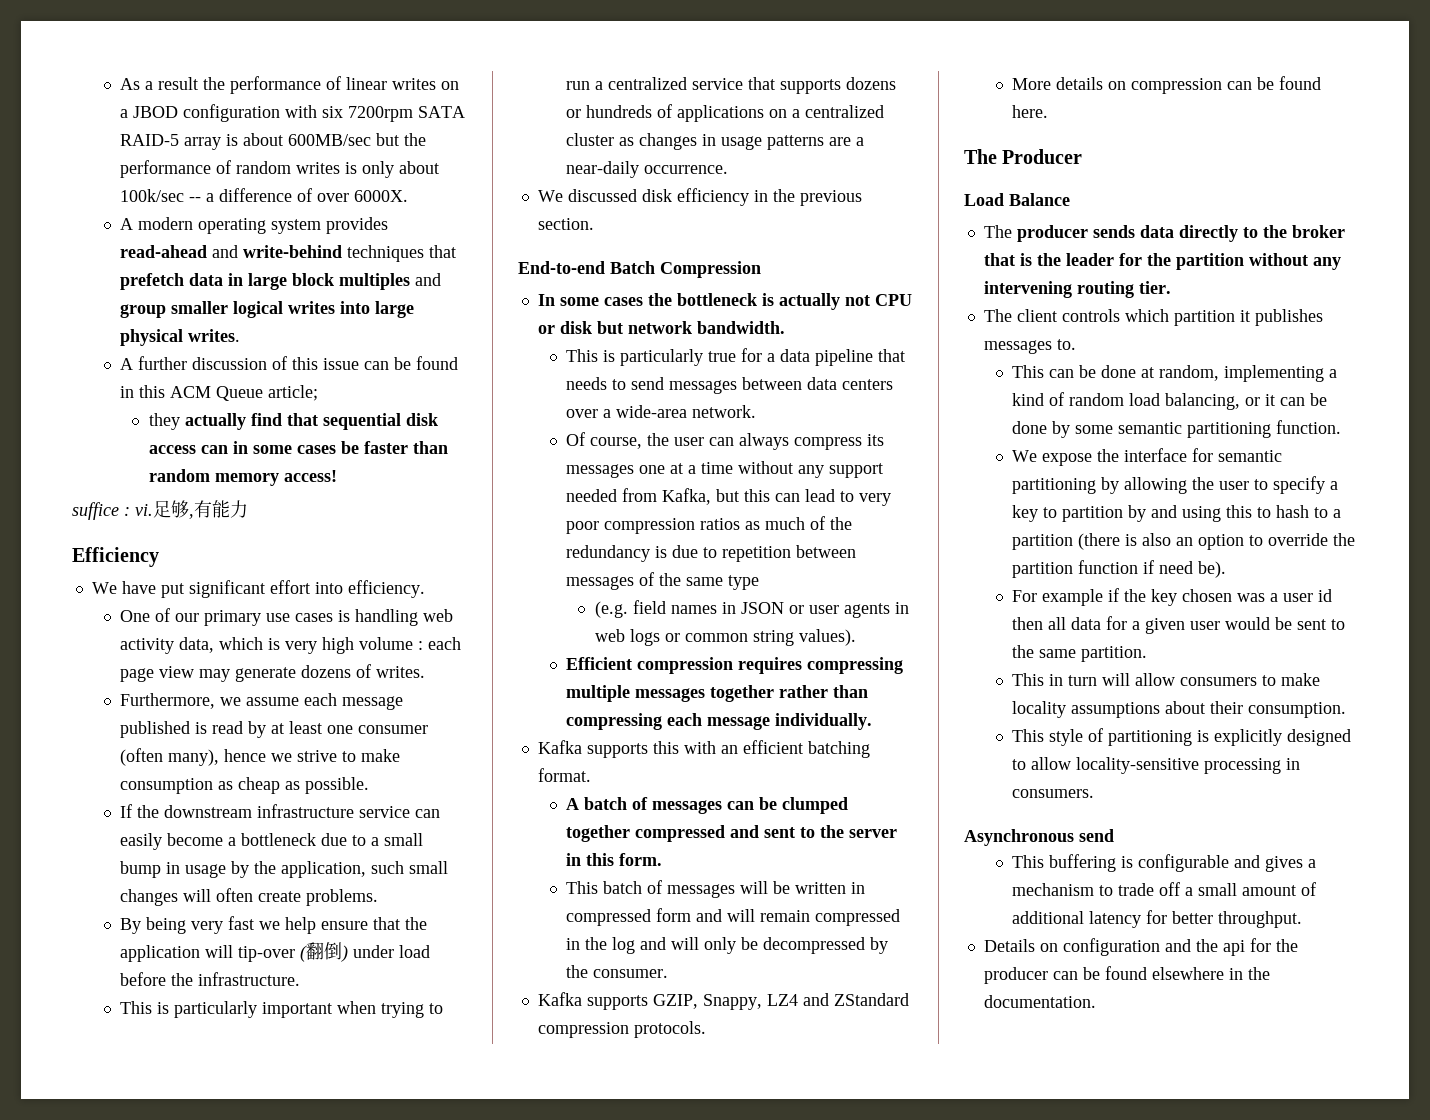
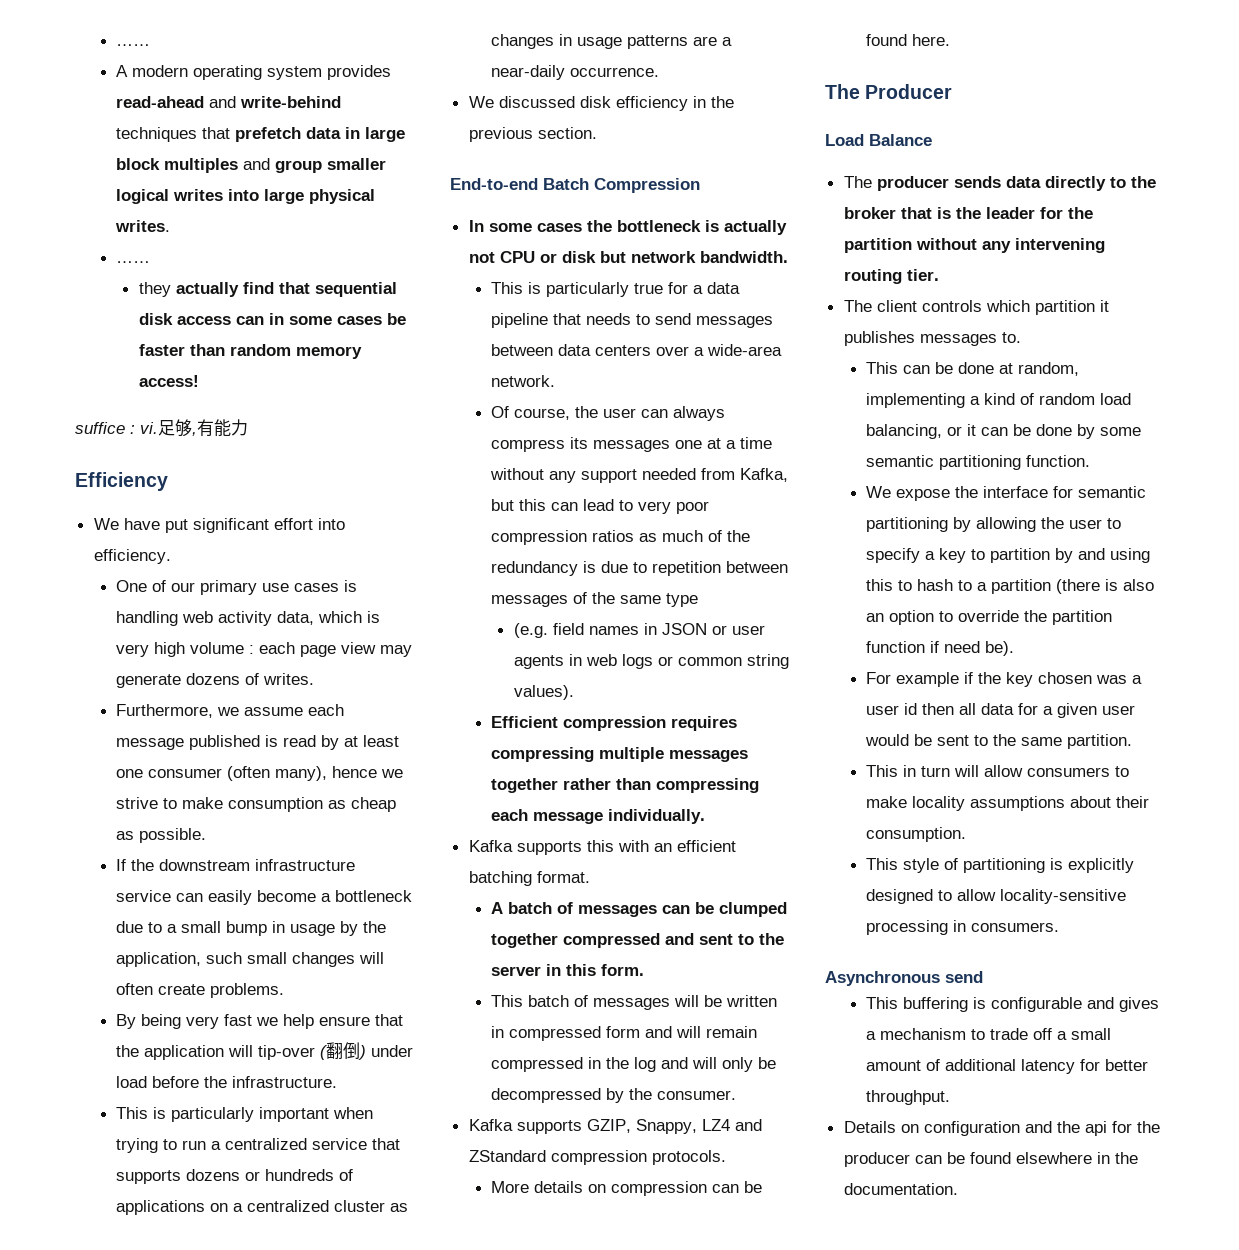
[120,76,460,94] [120,104,466,122] [120,133,427,150] [120,160,440,178] [120,188,409,202] As a result the performance of linear writes on a JBOD configuration with six 7200rpm SATA RAID-5 array is about 600MB/sec but the performance of random writes is only about 100k/sec -- a difference of over 6000X. -> [116,44,151,46] ……
[120,356,459,370] [120,385,319,401] A further discussion of this issue can be found in this ACM Queue article; -> [116,261,151,263] ……

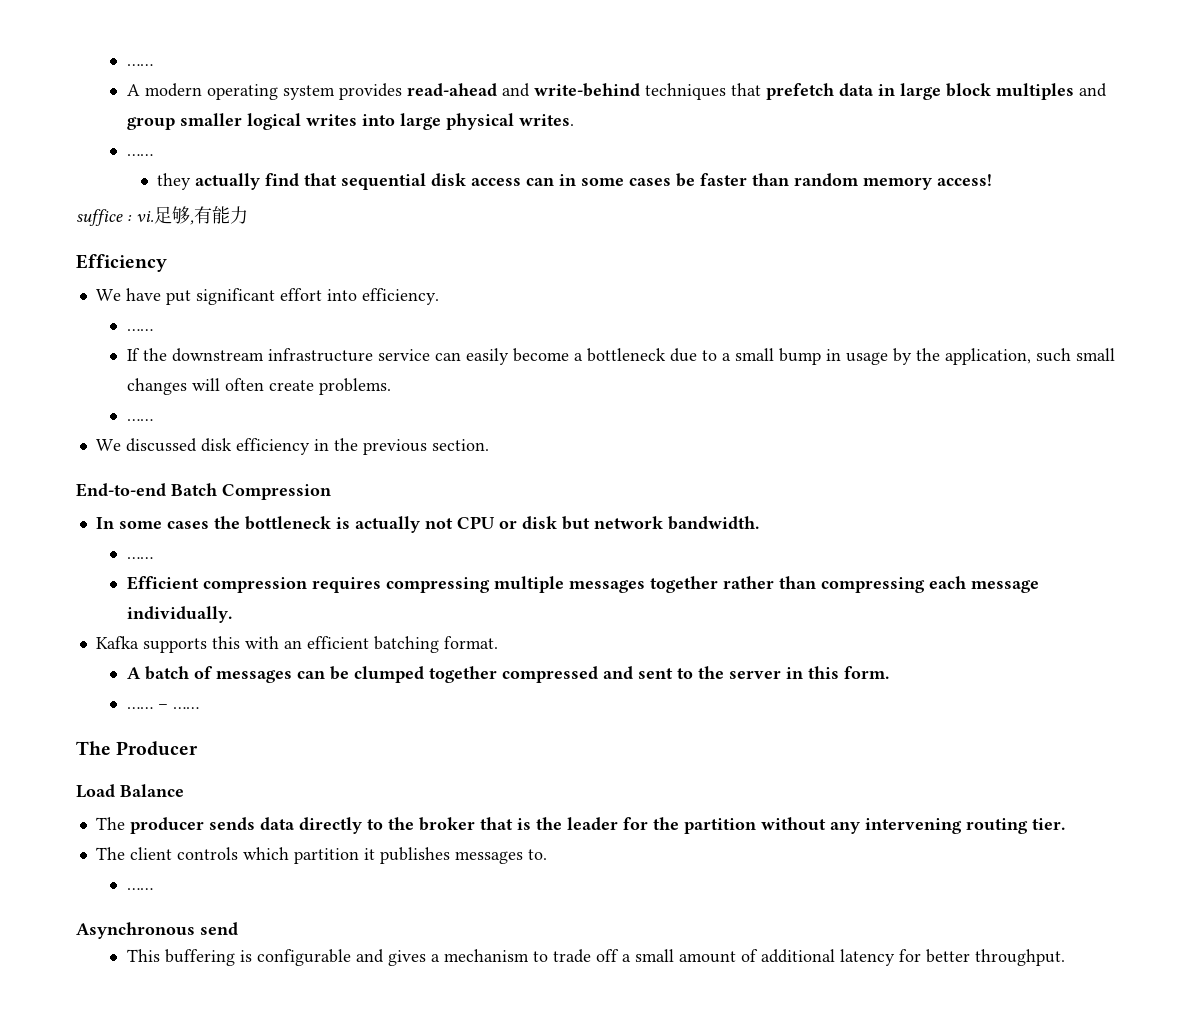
[116,580,358,595] [116,611,381,626] [116,642,413,657] [116,673,315,688] [116,704,345,718] [116,735,400,750] [116,766,404,781] [116,797,397,812] [116,828,207,843] One of our primary use cases is handling web activity data, which is very high volume : each page view may generate dozens of writes. // Furthermore, we assume each message published is read by at least one consumer (often many), hence we strive to make consumption as cheap as possible. -> [126,329,153,331] ……
[116,1014,404,1029] [116,1042,414,1060] [116,1076,338,1088] [116,1107,374,1122] [116,1138,401,1153] [116,1169,354,1184] [116,1200,409,1215] [491,34,733,49] [491,65,660,80] By being very fast we help ensure that the application will tip-over (翻倒) under load before the infrastructure. // This is particularly important when trying to run a centralized service that supports dozens or hundreds of applications on a centralized cluster as changes in usage patterns are a near-daily occurrence. -> [126,419,153,421] ……
[491,282,741,297] [491,313,774,328] [491,344,783,356] [491,375,556,387] [491,406,726,421] [491,437,773,452] [490,468,789,483] [491,499,710,514] [491,530,751,545] [491,561,789,576] [491,592,699,607] [513,623,765,638] [513,654,789,669] [513,685,574,700] This is particularly true for a data pipeline that needs to send messages between data centers over a wide-area network. // Of course, the user can always compress its messages one at a time without any support needed from Kafka, but this can lead to very poor compression ratios as much of the redundancy is due to repetition between messages of the same type // (e.g. field names in JSON or user agents in web logs or common string values). -> [126,557,153,559] ……
[491,995,778,1010] [491,1026,758,1041] [491,1057,777,1072] [491,1088,737,1103] [468,1119,762,1134] [468,1150,726,1165] [491,1181,763,1196] [866,34,951,46] This batch of messages will be written in compressed form and will remain compressed in the log and will only be decompressed by the consumer. // Kafka supports GZIP, Snappy, LZ4 and ZStandard compression protocols. // More details on compression can be found here. -> [126,704,199,709] …… – ……
[866,362,1080,376] [866,393,1132,408] [866,424,1142,439] [866,455,1091,470] [866,486,1147,501] [866,517,1122,532] [866,548,1151,563] [866,579,1155,594] [866,610,1113,625] [866,641,1015,656] [866,672,1143,687] [866,703,1136,718] [865,734,1133,749] [866,765,1130,777] [866,796,1150,811] [866,827,967,842] [866,858,1135,873] [866,889,1127,904] [866,920,1060,935] This can be done at random, implementing a kind of random load balancing, or it can be done by some semantic partitioning function. // We expose the interface for semantic partitioning by allowing the user to specify a key to partition by and using this to hash to a partition (there is also an option to override the partition function if need be). // For example if the key chosen was a user id then all data for a given user would be sent to the same partition. // This in turn will allow consumers to make locality assumptions about their consumption. // This style of partitioning is explicitly designed to allow locality-sensitive processing in consumers. -> [126,888,153,890] ……
[843,1121,1160,1136] [843,1152,1138,1167] [843,1183,958,1195] // Details on configuration and the api for the producer can be found elsewhere in the documentation. -> (1065, 957) none

